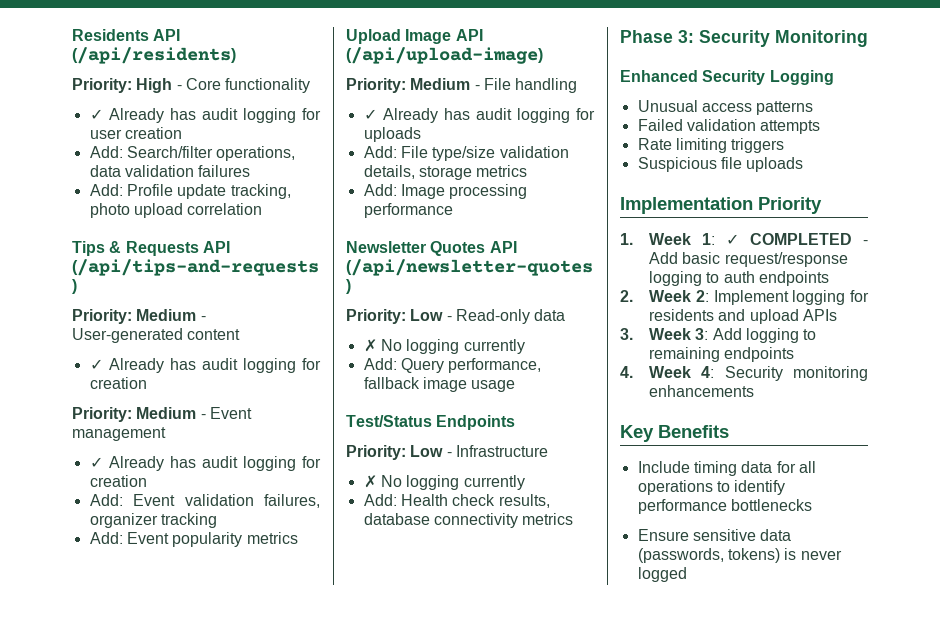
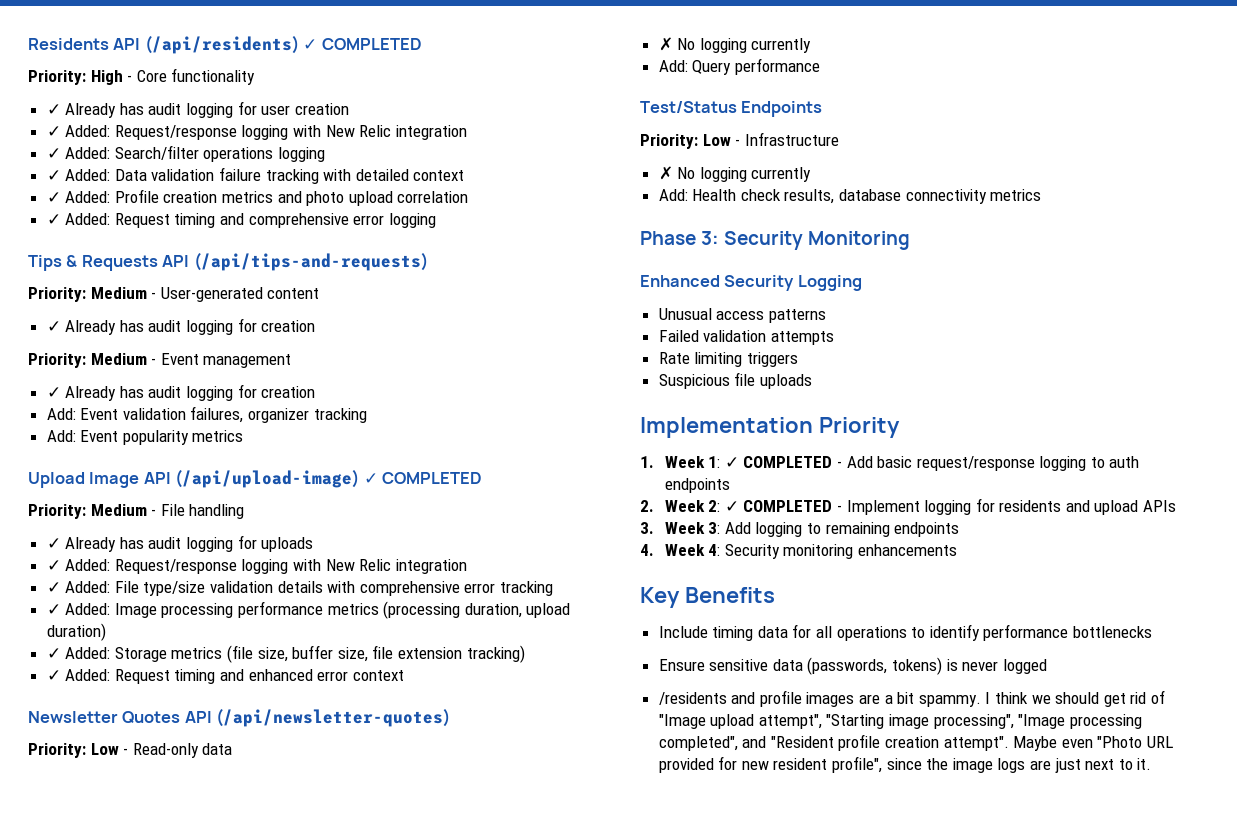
(236, 55) none -> [303,38,422,50] ✓ COMPLETED
[89,146,296,161] [89,165,251,177] [89,184,291,199] [89,203,263,218] Add: Search/filter operations, data validation failures // Add: Profile update tracking, photo upload correlation -> [46,125,467,140] [46,145,326,162] [46,167,465,184] [46,189,469,206] [46,213,436,228] ✓ Added: Request/response logging with New Relic integration // ✓ Added: Search/filter operations logging // ✓ Added: Data validation failure tracking with detailed context // ✓ Added: Profile creation metrics and photo upload correlation // ✓ Added: Request timing and comprehensive error logging
(543, 55) none -> [363,472,483,484] ✓ COMPLETED
[363,146,569,161] [363,165,528,180] [363,184,528,199] [363,203,453,218] Add: File type/size validation details, storage metrics // Add: Image processing performance -> [46,559,467,574] [46,581,554,596] [46,601,571,619] [46,623,106,641] [46,645,525,663] [46,669,404,684] ✓ Added: Request/response logging with New Relic integration // ✓ Added: File type/size validation details with comprehensive error tracking // ✓ Added: Image processing performance metrics (processing duration, upload duration) // ✓ Added: Storage metrics (file size, buffer size, file extension tracking) // ✓ Added: Request timing and enhanced error context
[448,358,542,373] [363,377,516,392] performance, fallback image usage -> [734,58,820,75] performance
(709, 296) none -> [724,500,842,512] ✓ COMPLETED -
(687, 574) none -> [658,690,1165,707] [658,714,1142,729] [658,734,1174,751] [658,756,1152,773] // /residents and profile images are a bit spammy. I think we should get rid of "Image upload attempt", "Starting image processing", "Image processing completed", and "Resident profile creation attempt". Maybe even "Photo URL provided for new resident profile", since the image logs are just next to it.

